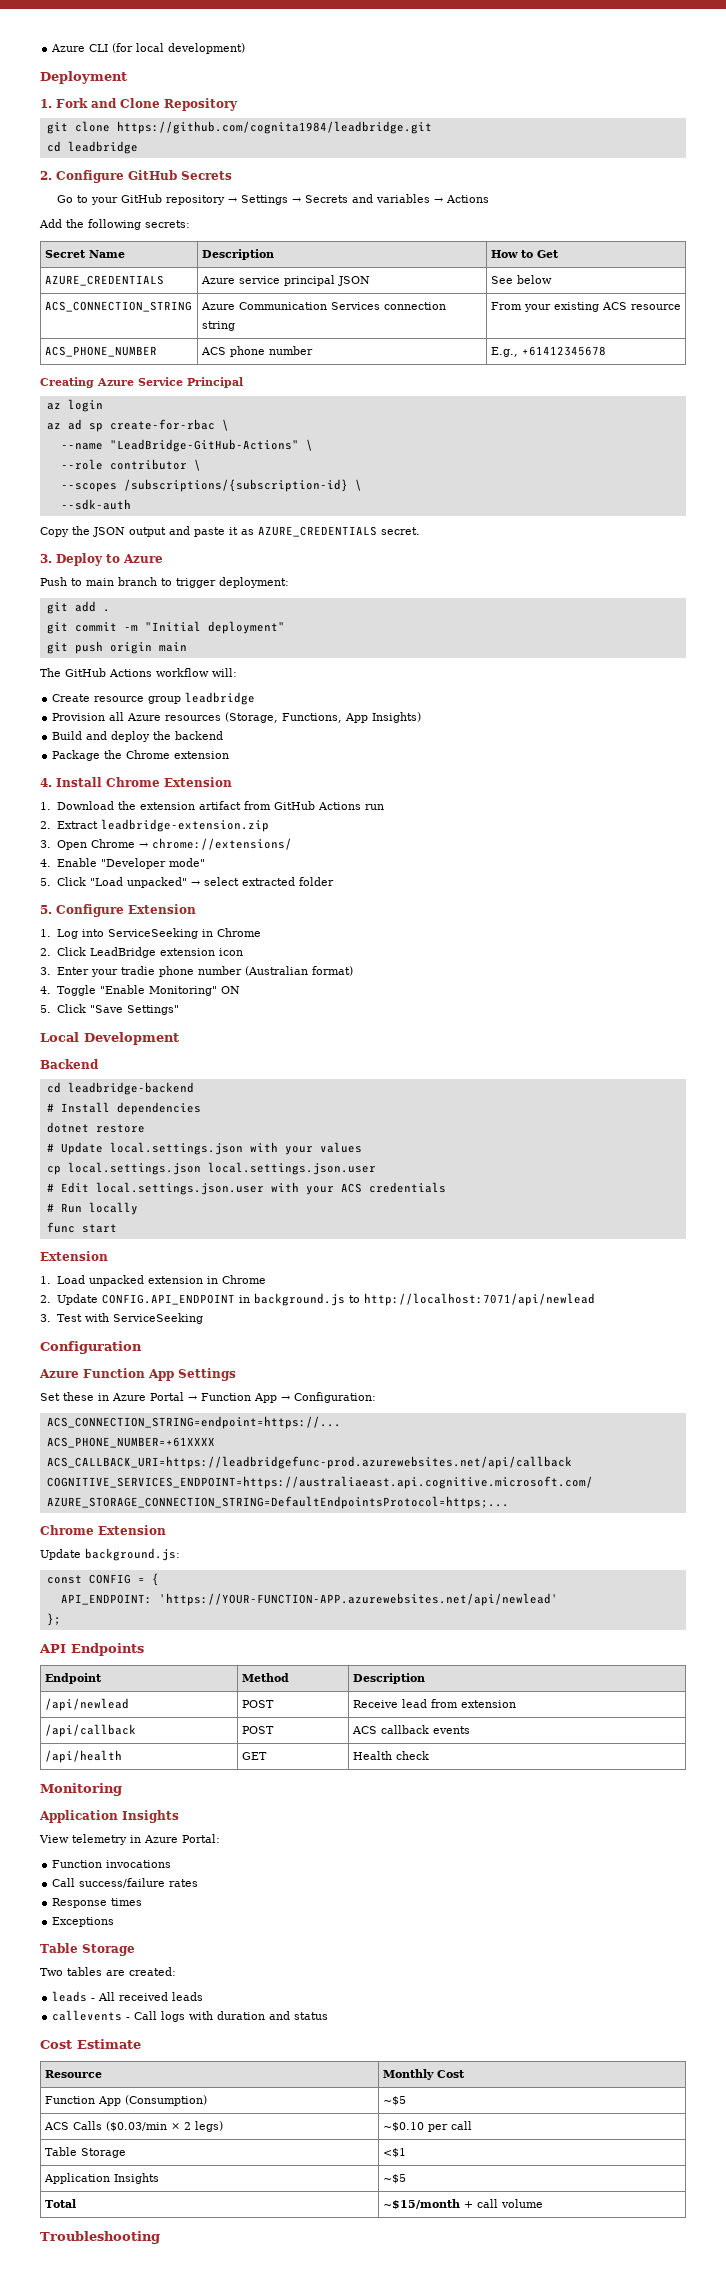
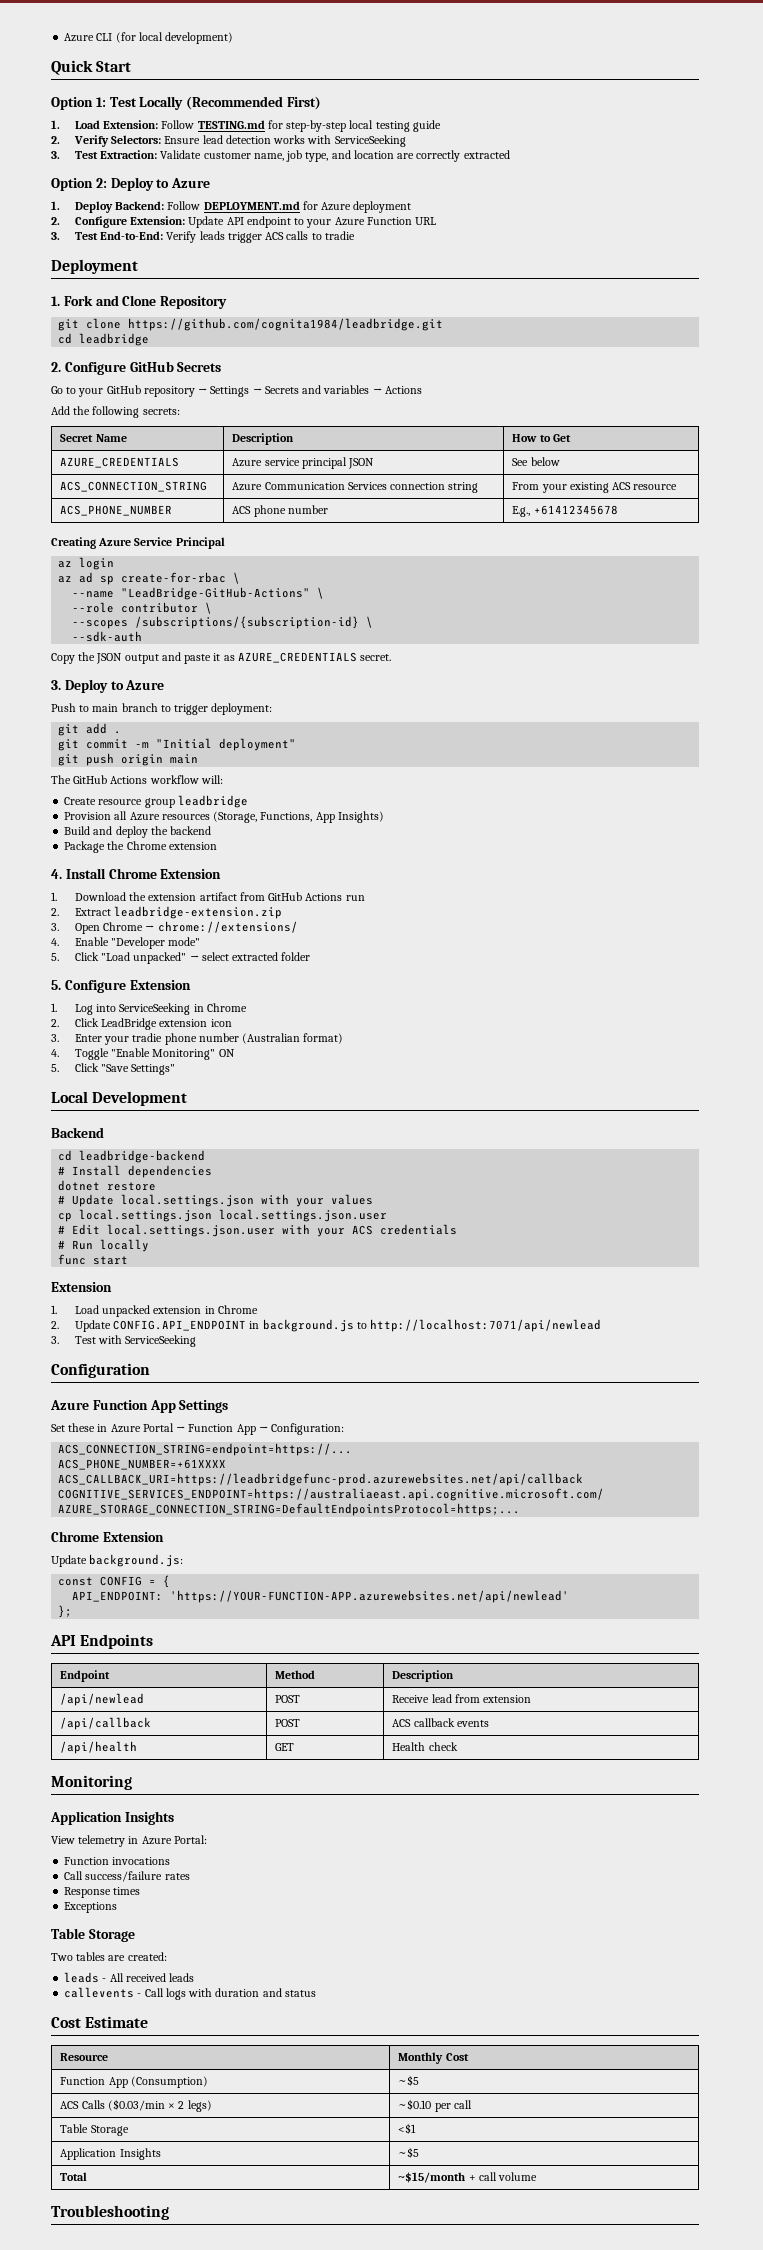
(246, 48) none -> [51,60,132,75] [51,96,321,110] [51,120,441,132] [51,135,406,147] [51,150,510,162] [51,177,211,191] [51,201,412,213] [51,216,437,228] [51,231,355,243] // Quick Start // Option 1: Test Locally (Recommended First) // 1. Load Extension: Follow TESTING.md for step-by-step local testing guide // 2. Verify Selectors: Ensure lead detection works with ServiceSeeking // 3. Test Extraction: Validate customer name, job type, and location are correctly extracted // Option 2: Deploy to Azure // 1. Deploy Backend: Follow DEPLOYMENT.md for Azure deployment // 2. Configure Extension: Update API endpoint to your Azure Function URL // 3. Test End-to-End: Verify leads trigger ACS calls to tradie

